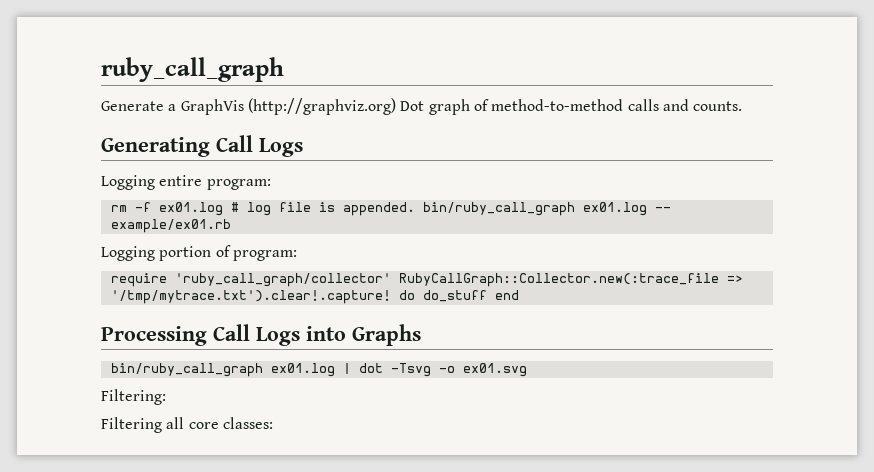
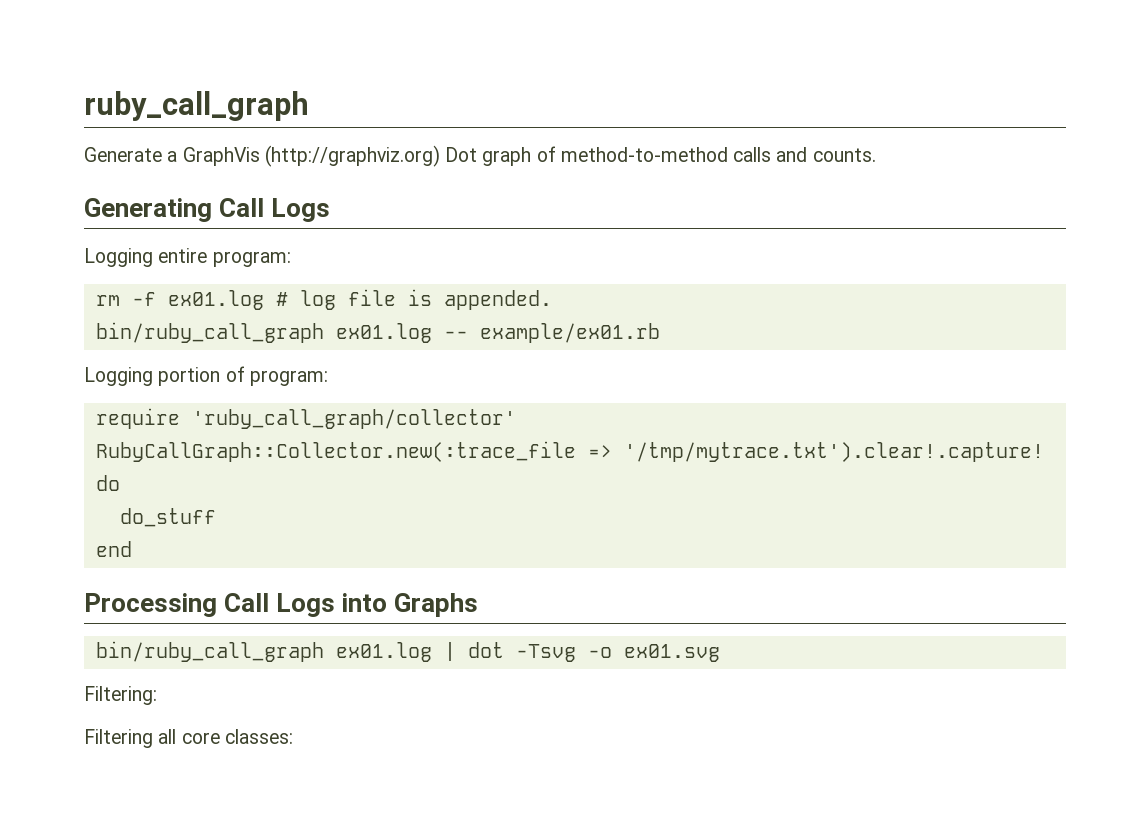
(415, 209) none -> (552, 300) //
(391, 280) none -> (516, 419) //
(415, 295) none -> (120, 483) //
(487, 296) none -> (216, 517) //

